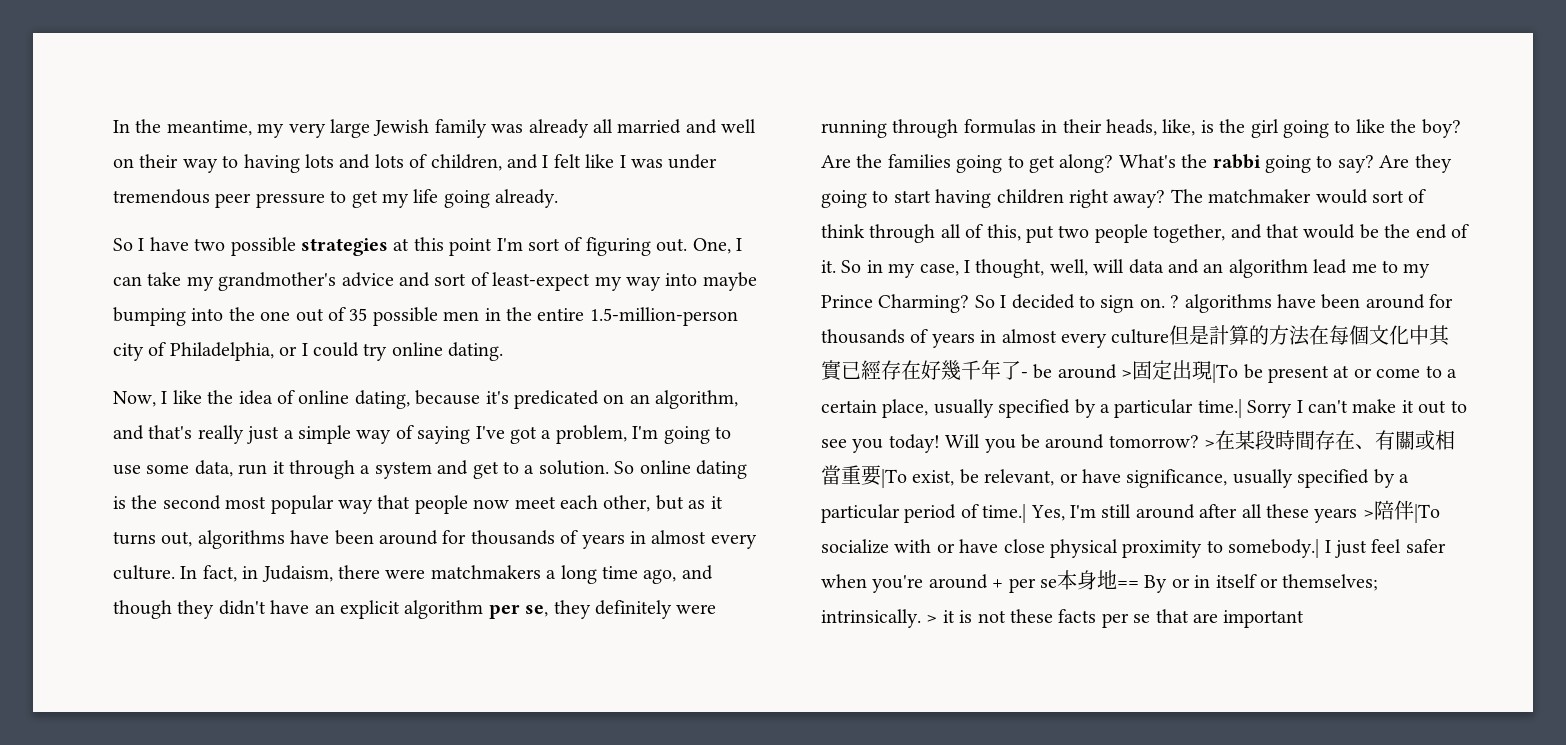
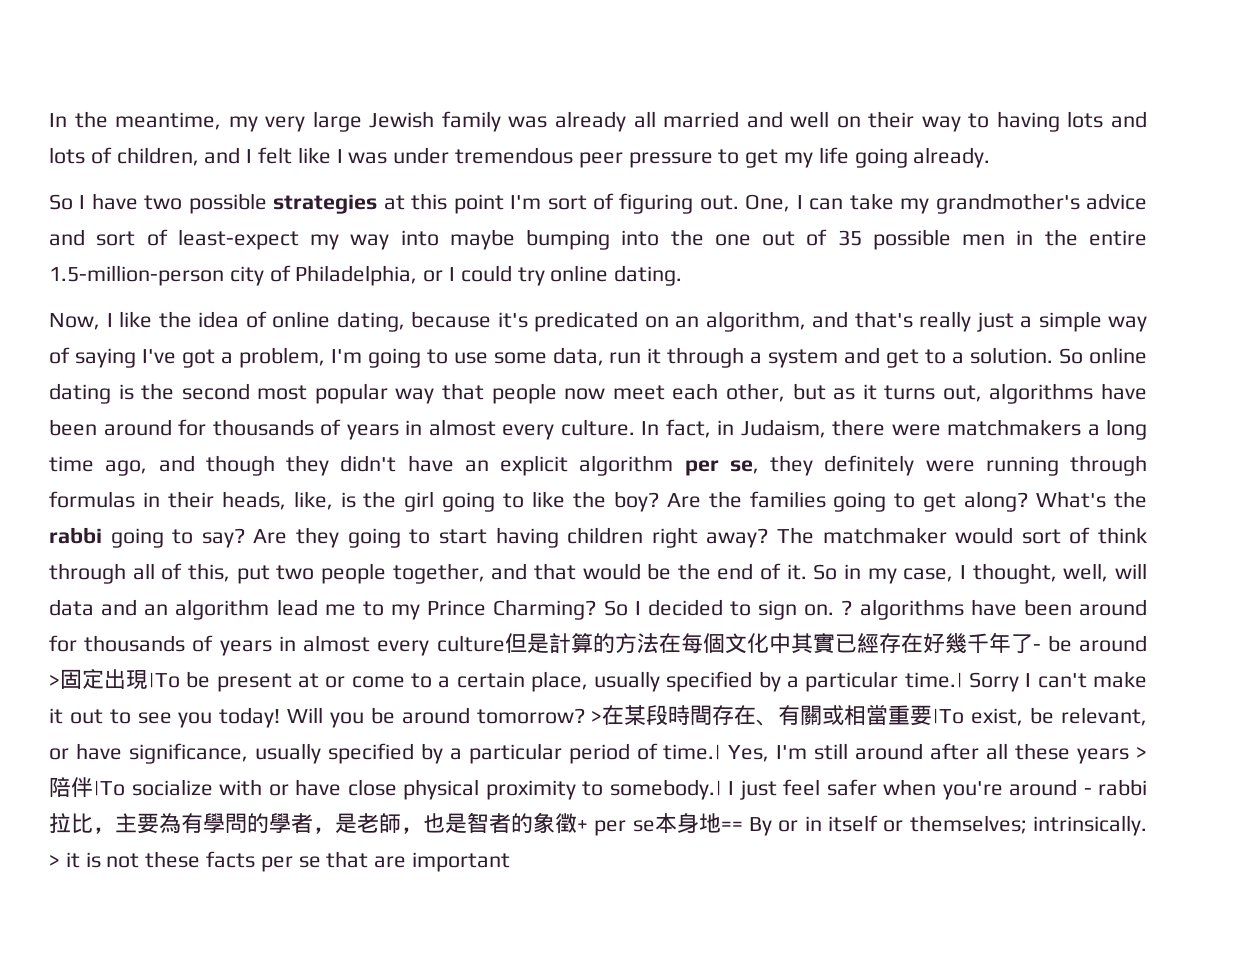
(988, 581) none -> [1083,779,1147,796] [49,812,577,834] - rabbi拉比，主要為有學問的學者，是老師，也是智者的象徵

